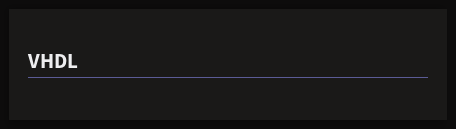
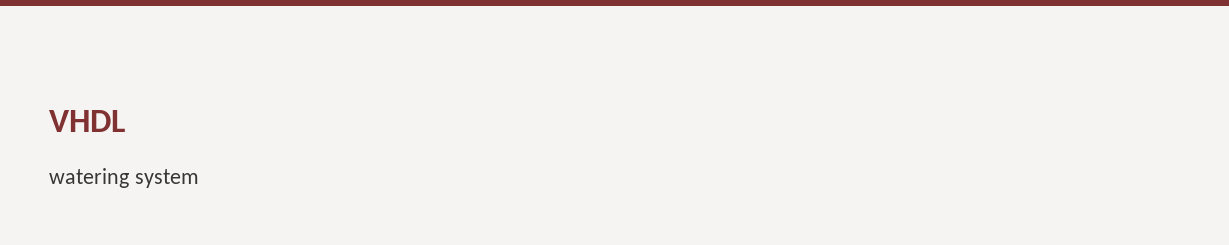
(78, 61) none -> [49,168,199,188] // watering system

